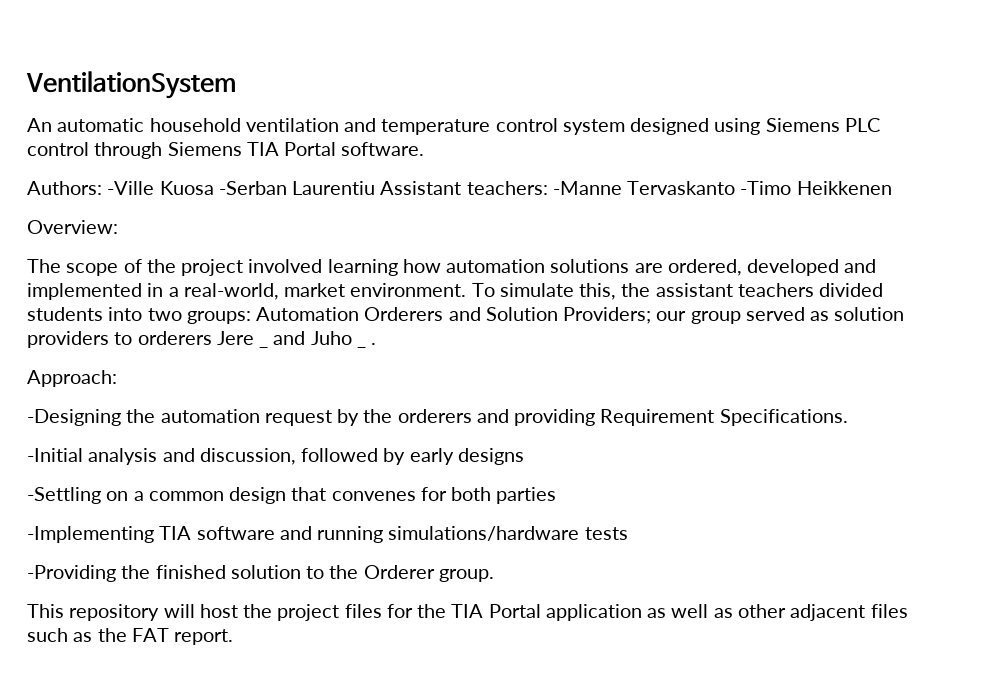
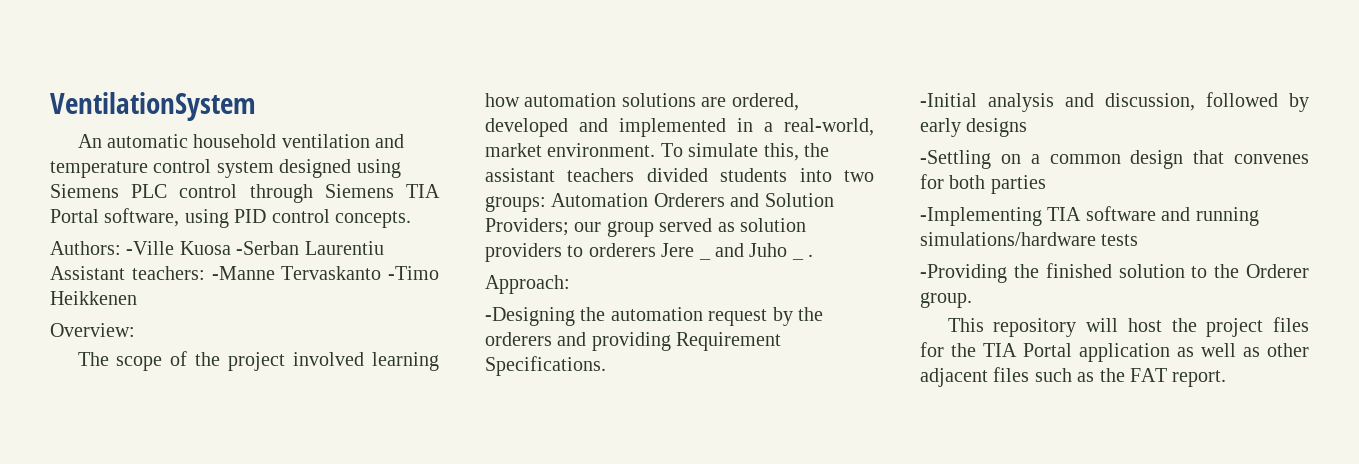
[341,142,425,156] software. -> [104,208,411,228] software, using PID control concepts.

